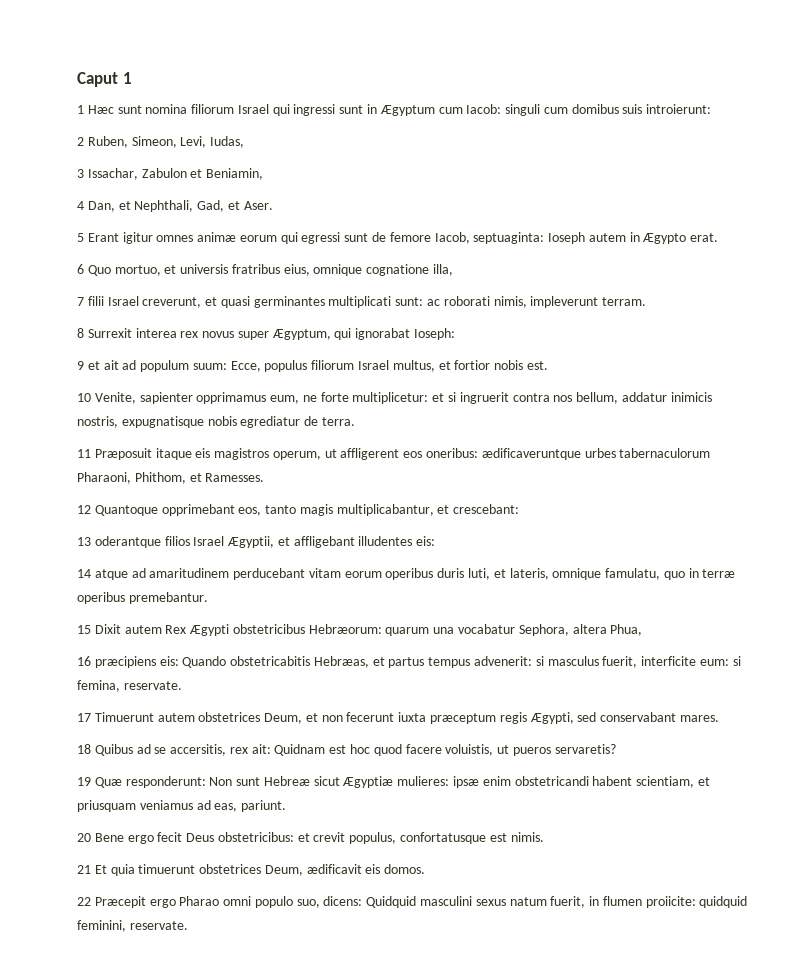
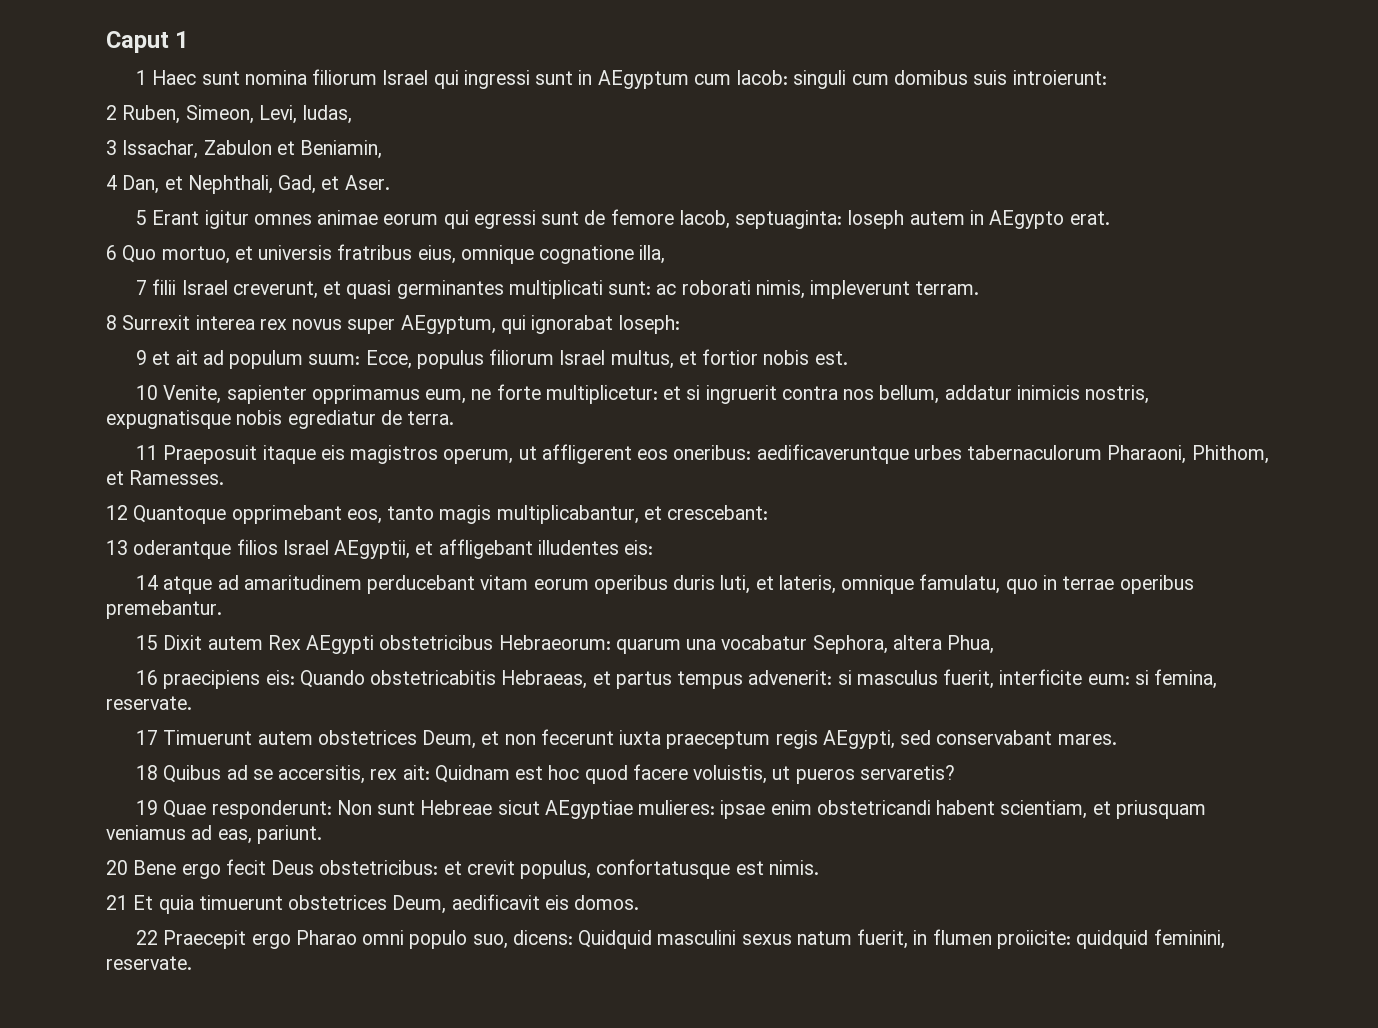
[87,105,114,114] Hæc -> [152,70,197,85] Haec
[379,105,435,116] Ægyptum -> [597,70,689,89] AEgyptum
[197,232,237,242] animæ -> [317,210,379,225] animae
[642,233,687,244] Ægypto -> [989,210,1065,229] AEgypto
[271,329,331,340] Ægyptum, -> [400,315,496,334] AEgyptum,
[94,448,152,460] Præposuit -> [163,445,258,464] Praeposuit
[481,448,581,460] ædificaveruntque -> [756,444,909,464] aedificaveruntque
[227,536,275,548] Ægyptii, -> [334,540,411,559] AEgyptii,
[702,569,736,578] terræ -> [1062,576,1115,590] terrae
[189,624,382,636] Ægypti obstetricibus Hebræorum: -> [306,635,611,654] AEgypti obstetricibus Hebraeorum:
[94,656,156,668] præcipiens -> [163,670,261,689] praecipiens
[313,656,369,668] Hebræas, -> [501,670,588,689] Hebraeas,
[430,712,574,724] præceptum regis Ægypti, -> [666,730,895,749] praeceptum regis AEgypti,
[94,777,122,788] Quæ -> [163,800,207,818] Quae
[263,776,480,788] Hebreæ sicut Ægyptiæ mulieres: ipsæ -> [420,800,766,819] Hebreae sicut AEgyptiae mulieres: ipsae
[306,864,362,874] ædificavit -> [451,894,540,910] aedificavit
[94,896,146,908] Præcepit -> [163,930,247,949] Praecepit

